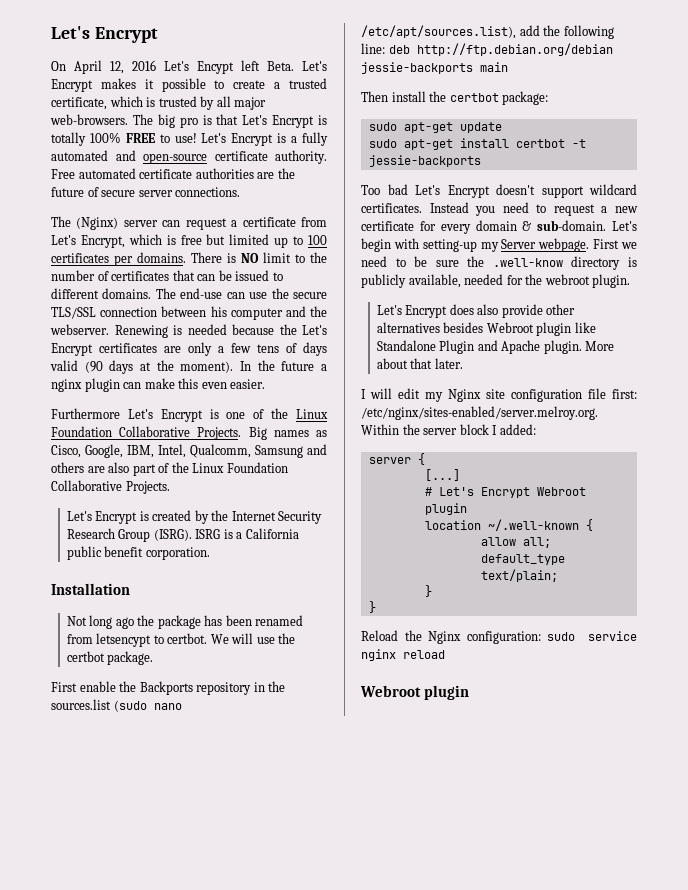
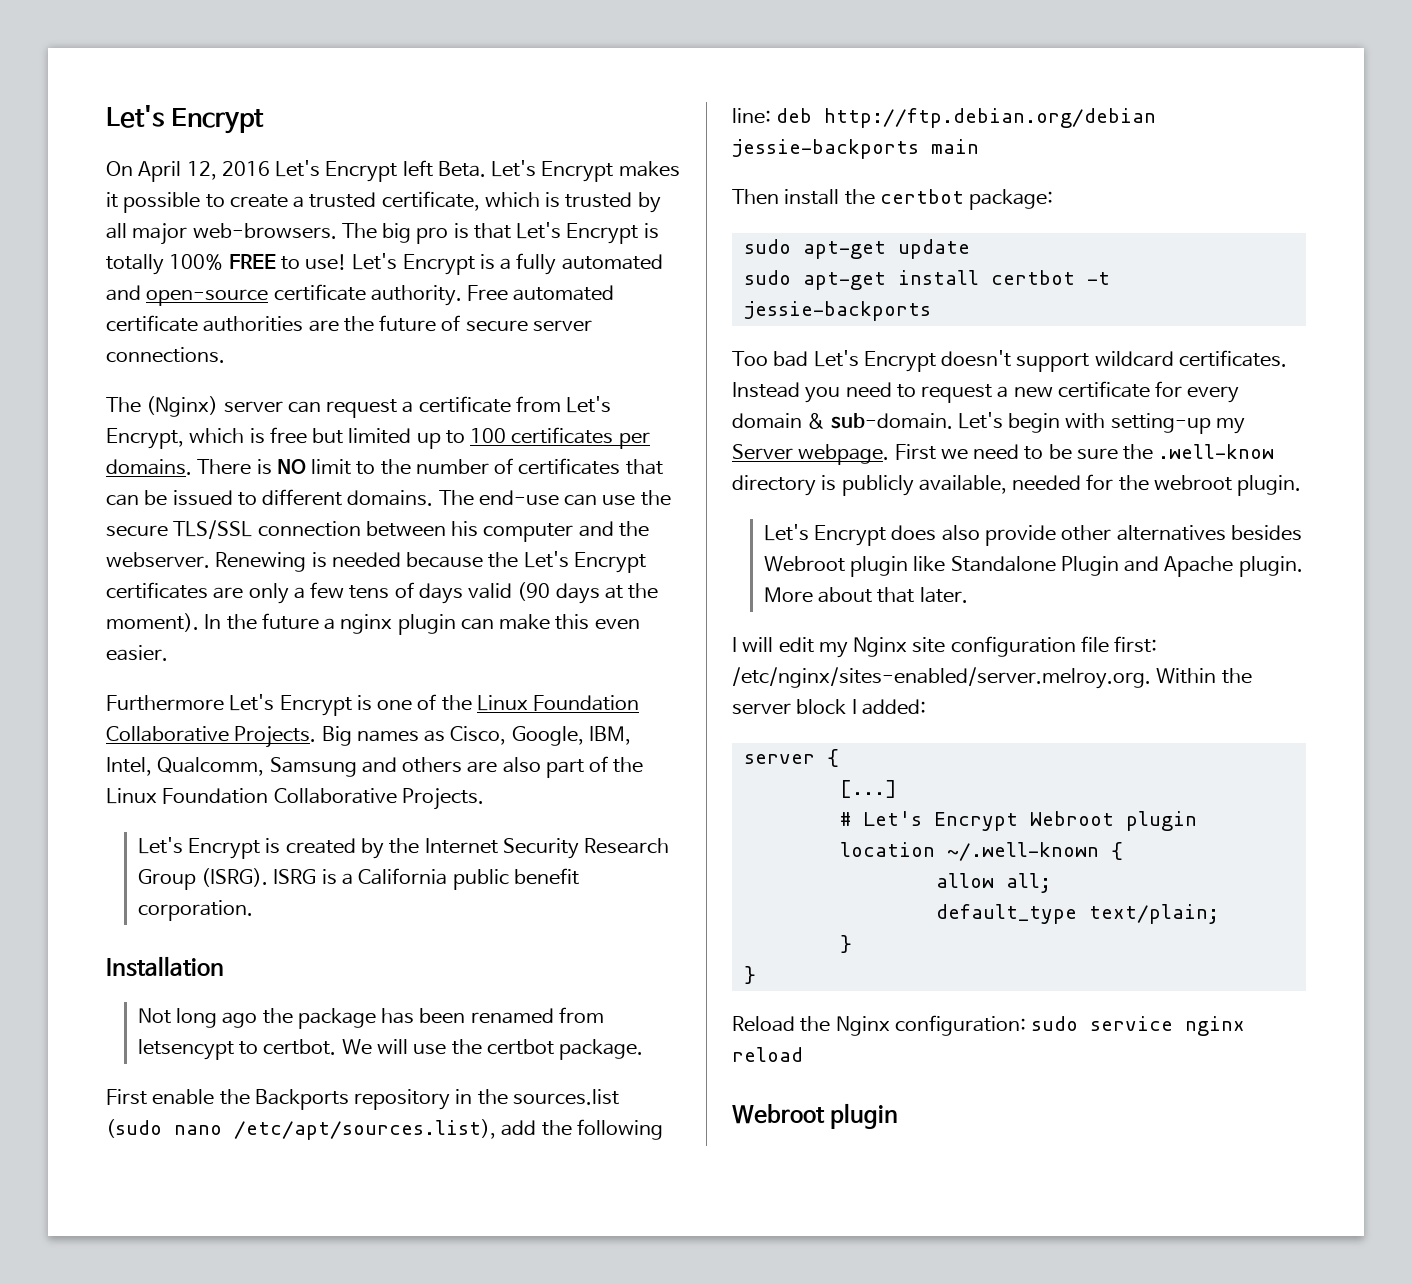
[197,61,234,74] Encypt -> [325,161,398,182] Encrypt

